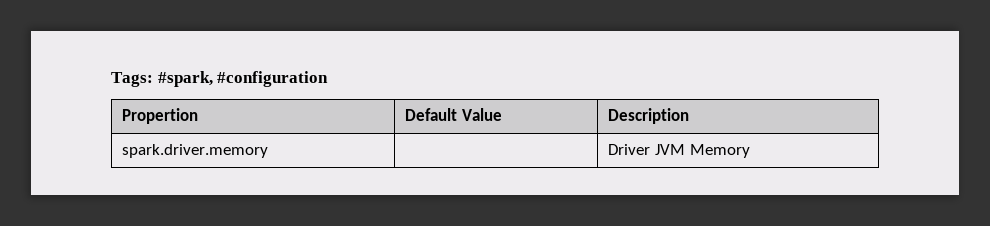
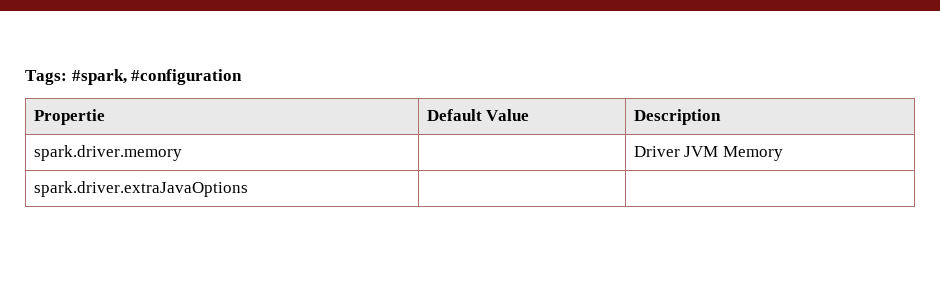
[122,108,199,124] Propertion -> [33,109,105,125] Propertie
(750, 151) none -> [33,181,248,197] // spark.driver.extraJavaOptions | |

